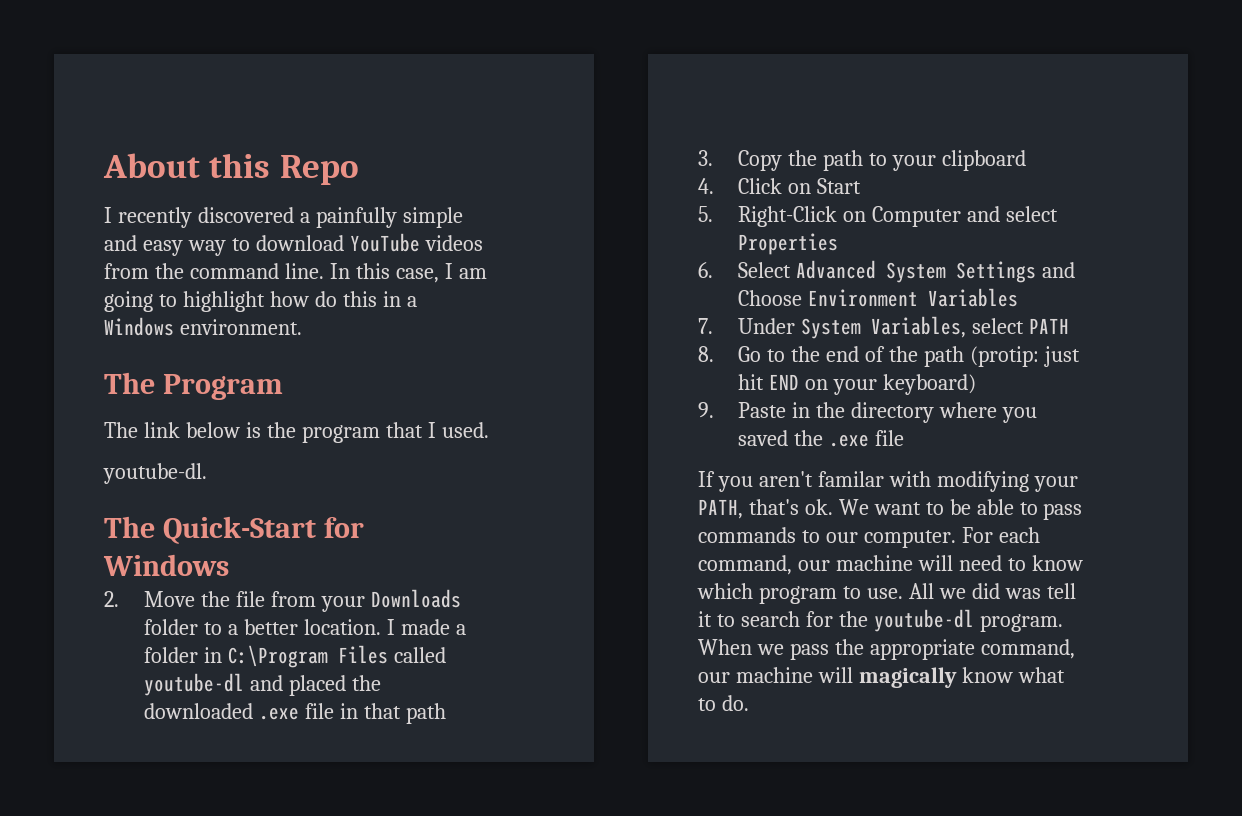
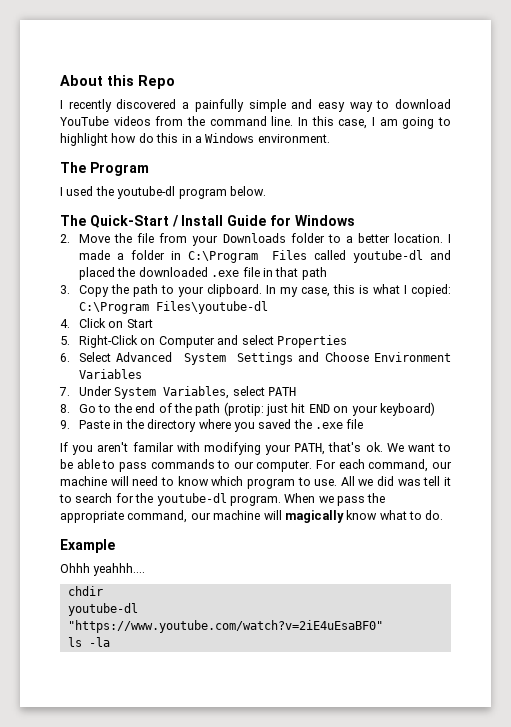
[104,422,489,443] [103,463,207,484] The link below is the program that I used. // youtube-dl. -> [60,186,266,199] I used the youtube-dl program below.
(316, 530) none -> [171,215,267,227] / Install Guide
[941,150,1026,171] clipboard -> [207,284,452,297] [79,301,269,314] clipboard. In my case, this is what I copied: C:\Program Files\youtube-dl
(749, 703) none -> [60,539,115,553] [60,563,146,576] [67,586,103,596] [67,603,138,616] [67,620,383,633] [67,637,110,647] // Example // Ohhh yeahhh.... // chdir // youtube-dl "https://www.youtube.com/watch?v=2iE4uEsaBF0" // ls -la

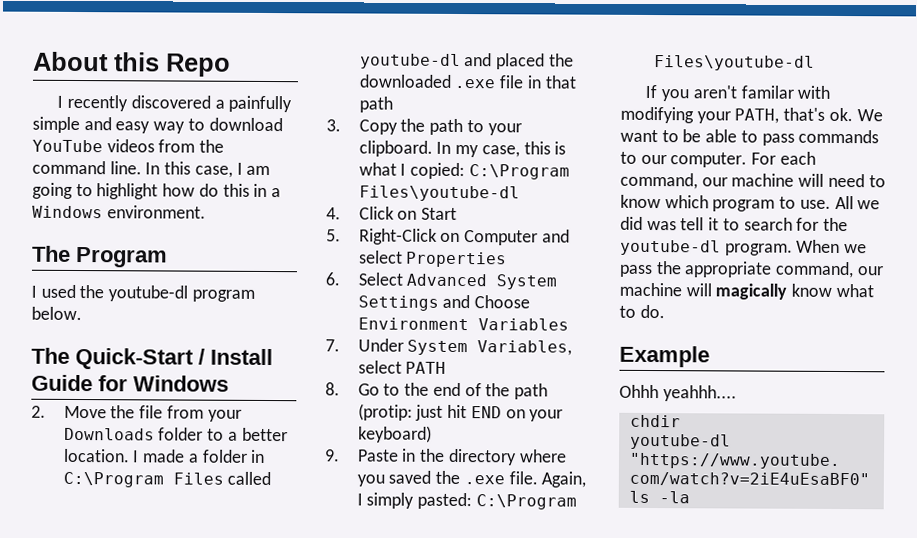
[346,419,364,429] file -> [508,471,587,488] [356,492,577,510] [653,55,815,71] file. Again, I simply pasted: C:\Program Files\youtube-dl

